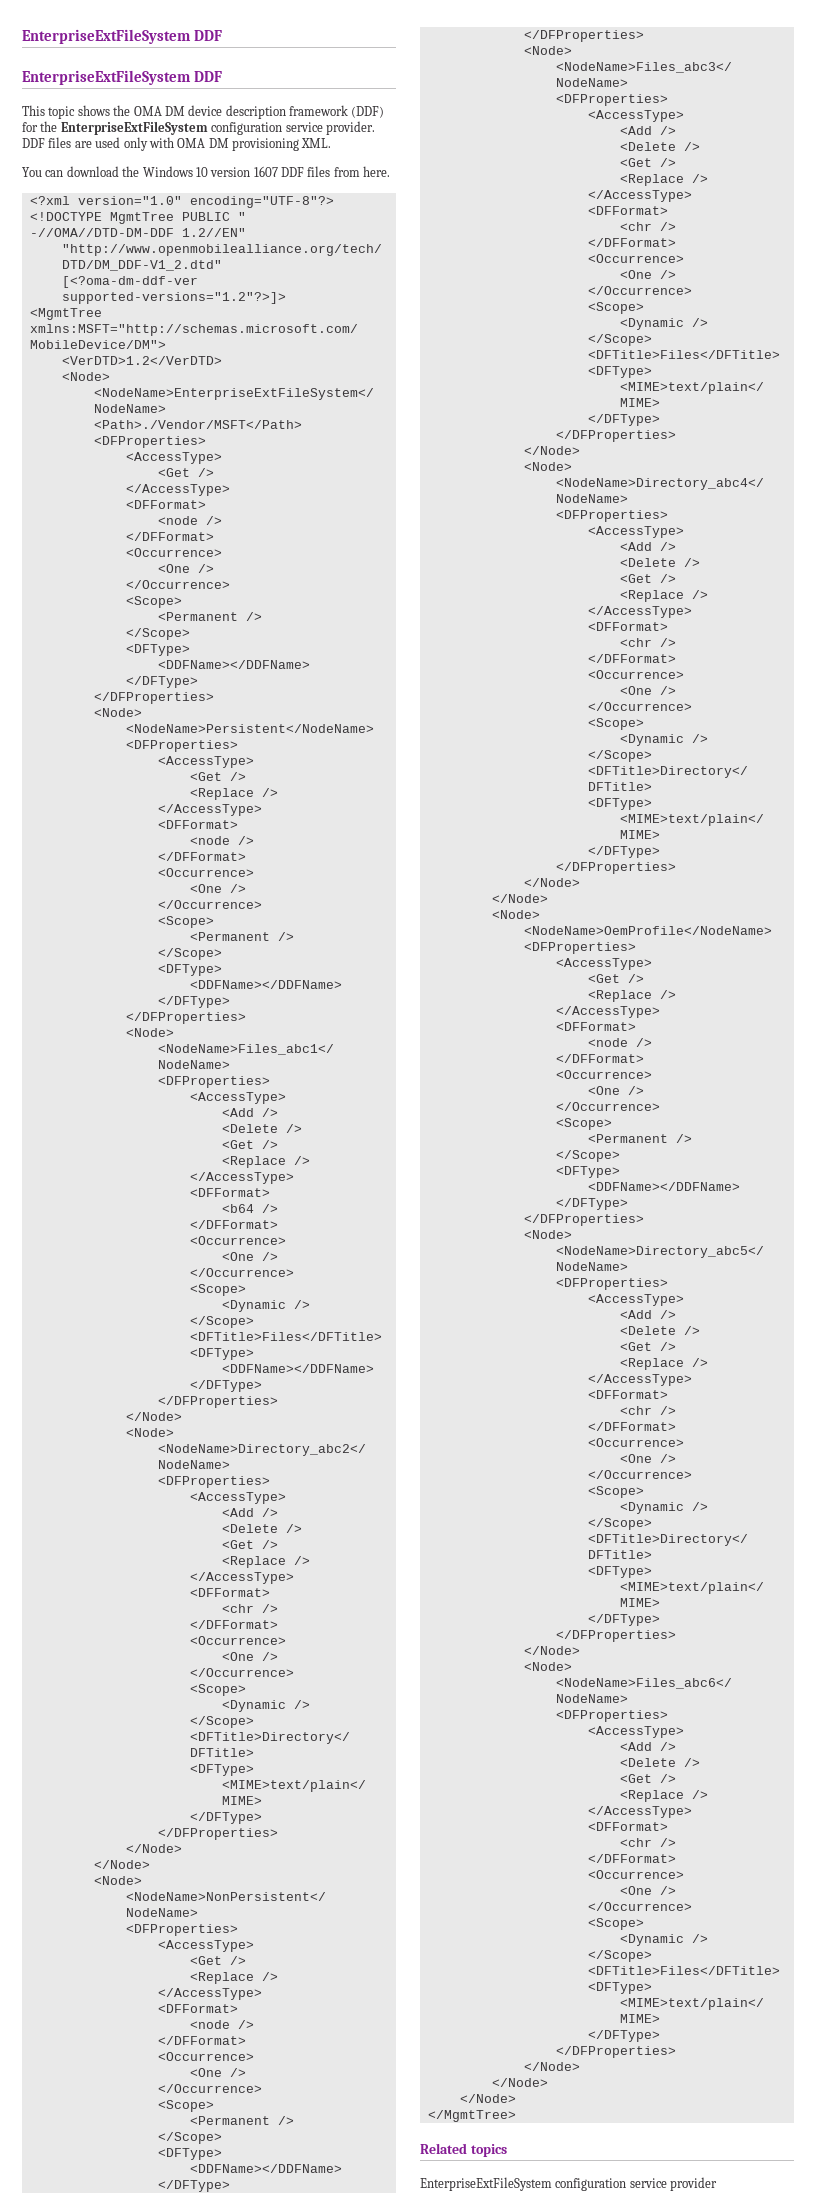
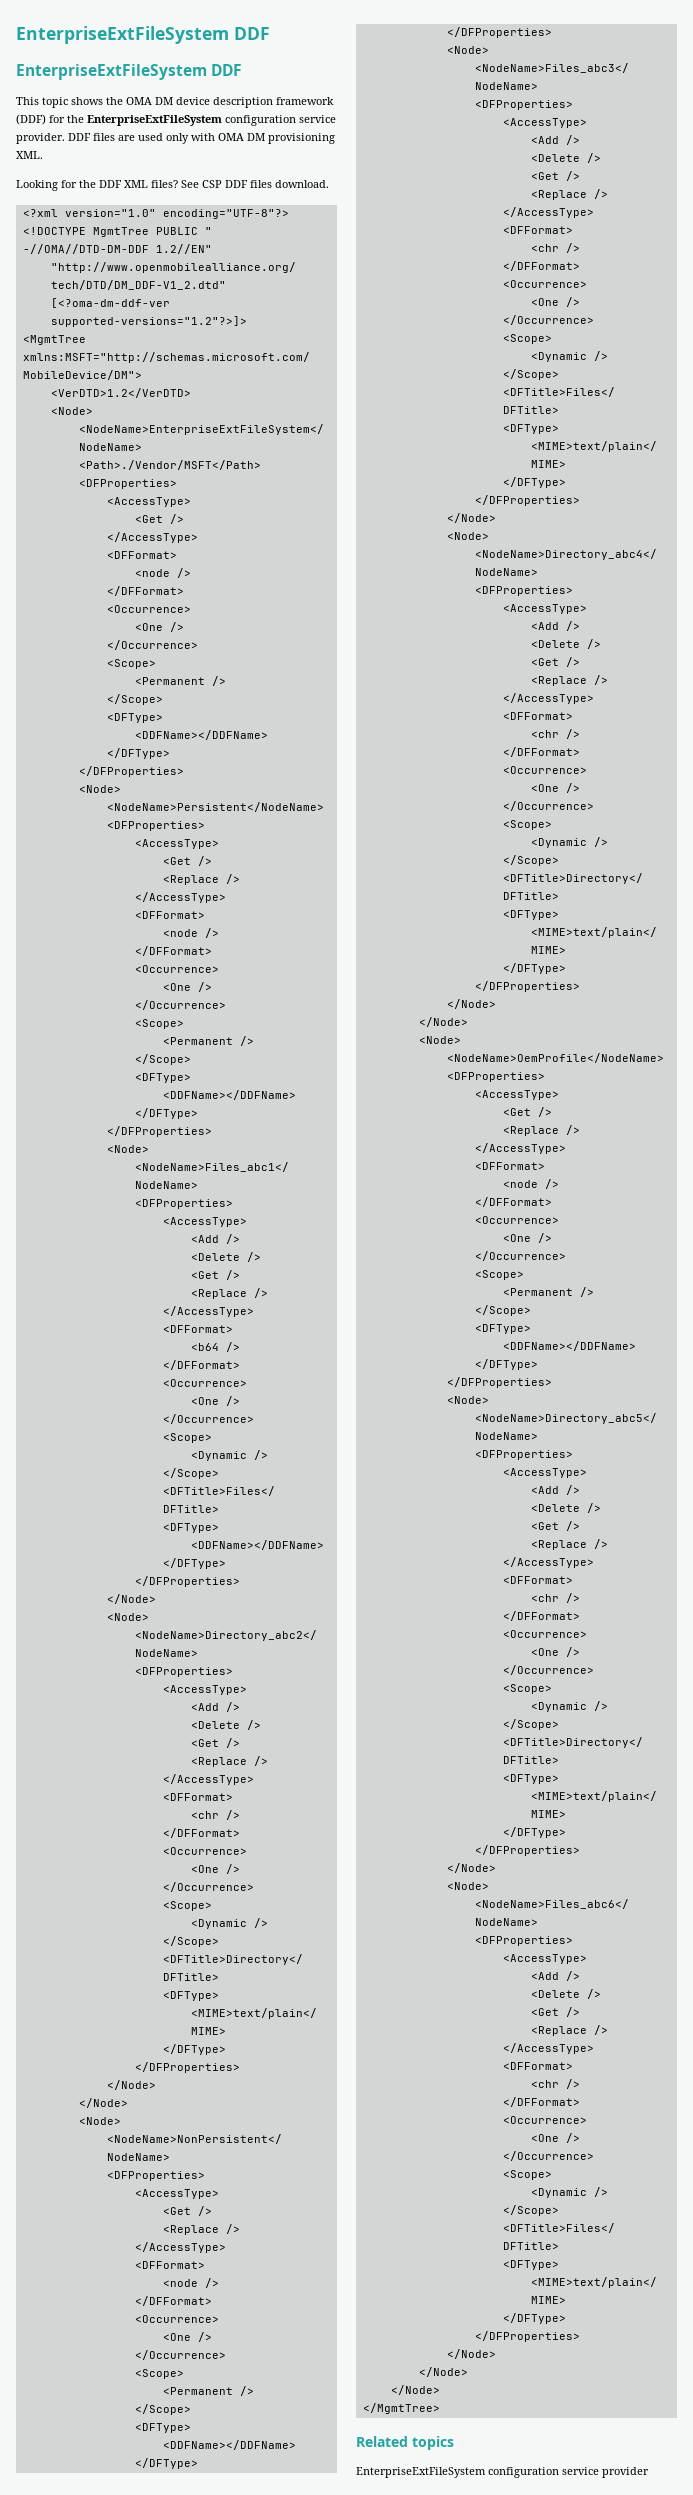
[22,166,391,177] You can download the Windows 10 version 1607 DDF files from here. -> [16,180,329,191] Looking for the DDF XML files? See CSP DDF files download.

